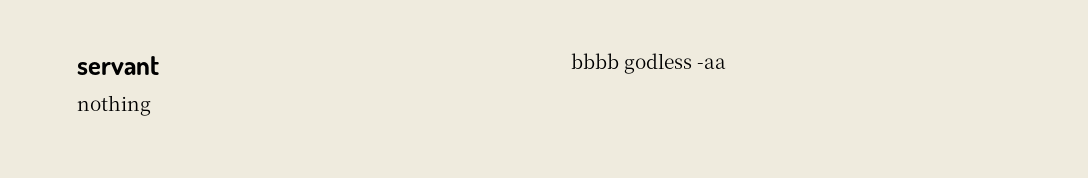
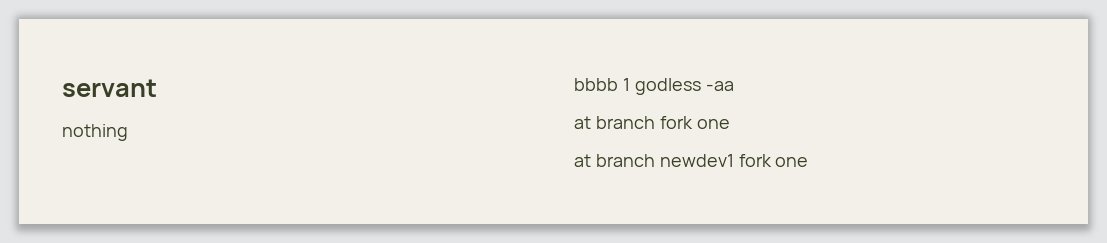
(619, 61) none -> [622,78,630,91] 1
(727, 63) none -> [574,116,730,129] [574,154,809,167] // at branch fork one // at branch newdev1 fork one

